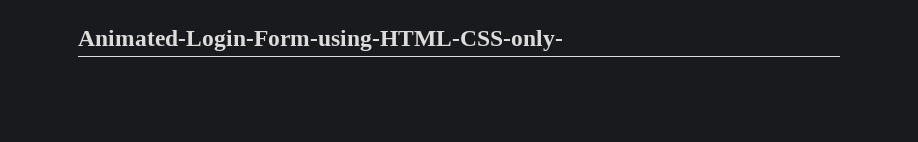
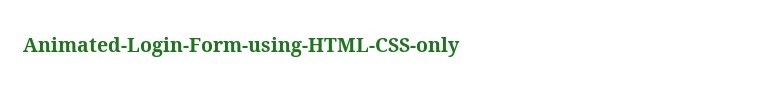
[78,30,563,51] Animated-Login-Form-using-HTML-CSS-only- -> [23,37,460,57] Animated-Login-Form-using-HTML-CSS-only

